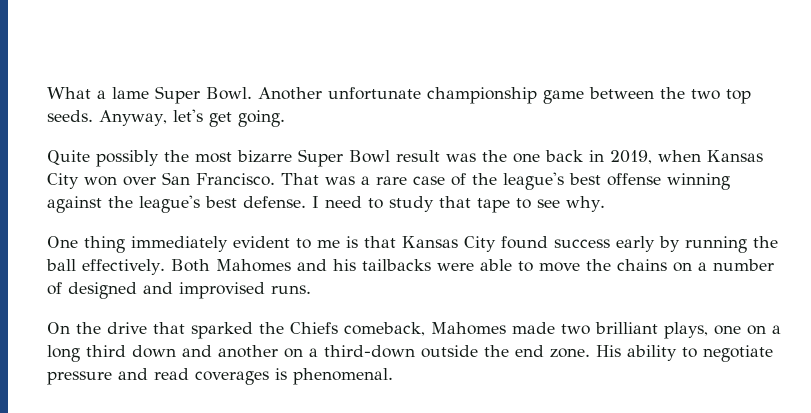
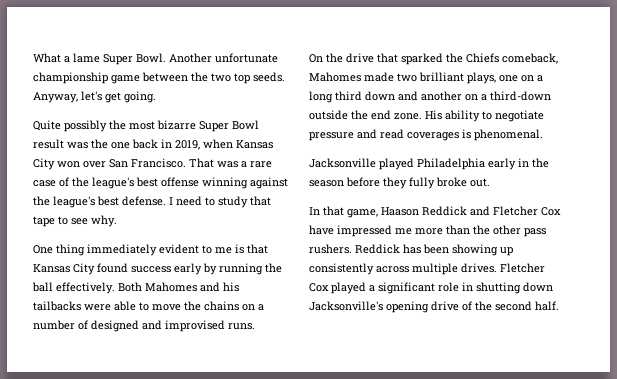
(393, 376) none -> [309,158,549,170] [309,177,490,189] [309,206,561,218] [309,225,546,237] [309,244,513,256] [309,263,545,275] [309,282,553,294] [309,301,559,313] // Jacksonville played Philadelphia early in the season before they fully broke out. // In that game, Haason Reddick and Fletcher Cox have impressed me more than the other pass rushers. Reddick has been showing up consistently across multiple drives. Fletcher Cox played a significant role in shutting down Jacksonville's opening drive of the second half.

